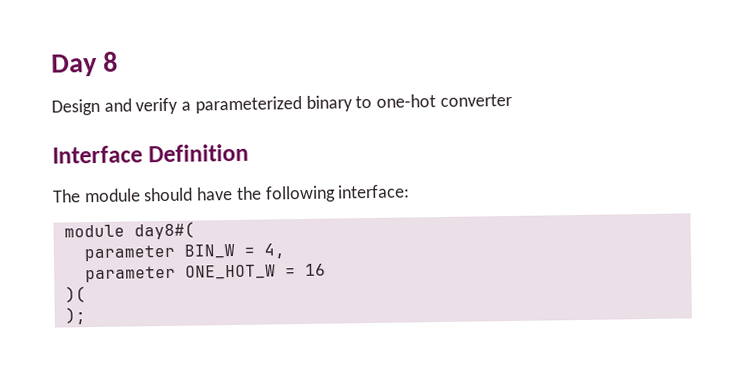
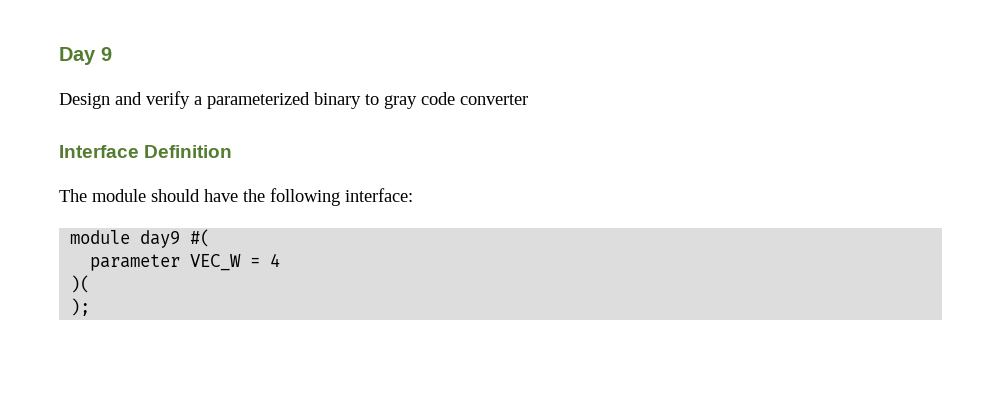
[102,51,119,72] 8 -> [101,47,112,61] 9
[376,94,437,108] one-hot -> [384,92,455,109] gray code
[133,221,195,240] [83,243,285,262] [84,263,326,283] day8#( // parameter BIN_W = 4, // parameter ONE_HOT_W = 16 -> [140,229,211,248] [90,253,281,271] day9 #( // parameter VEC_W = 4

